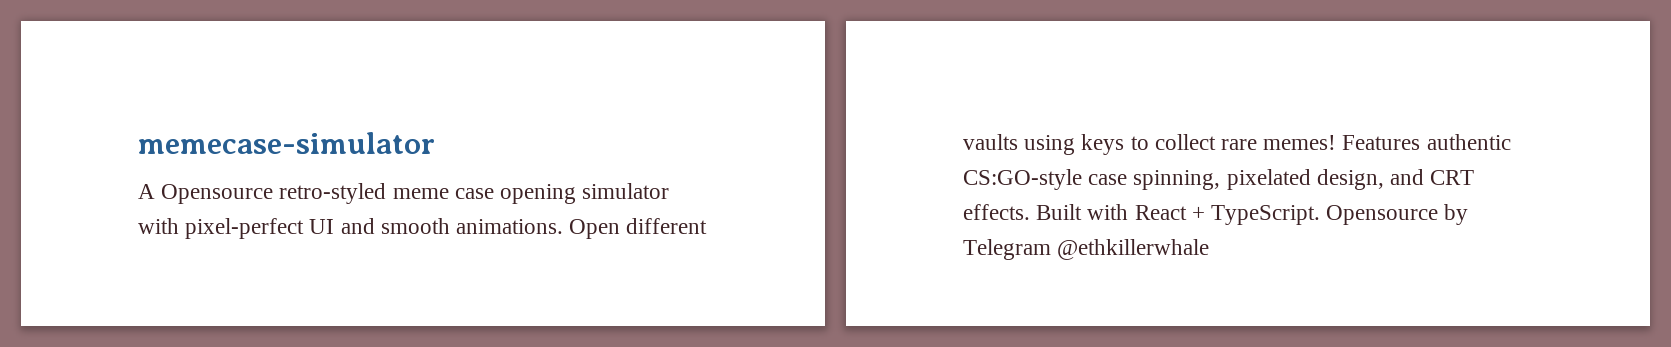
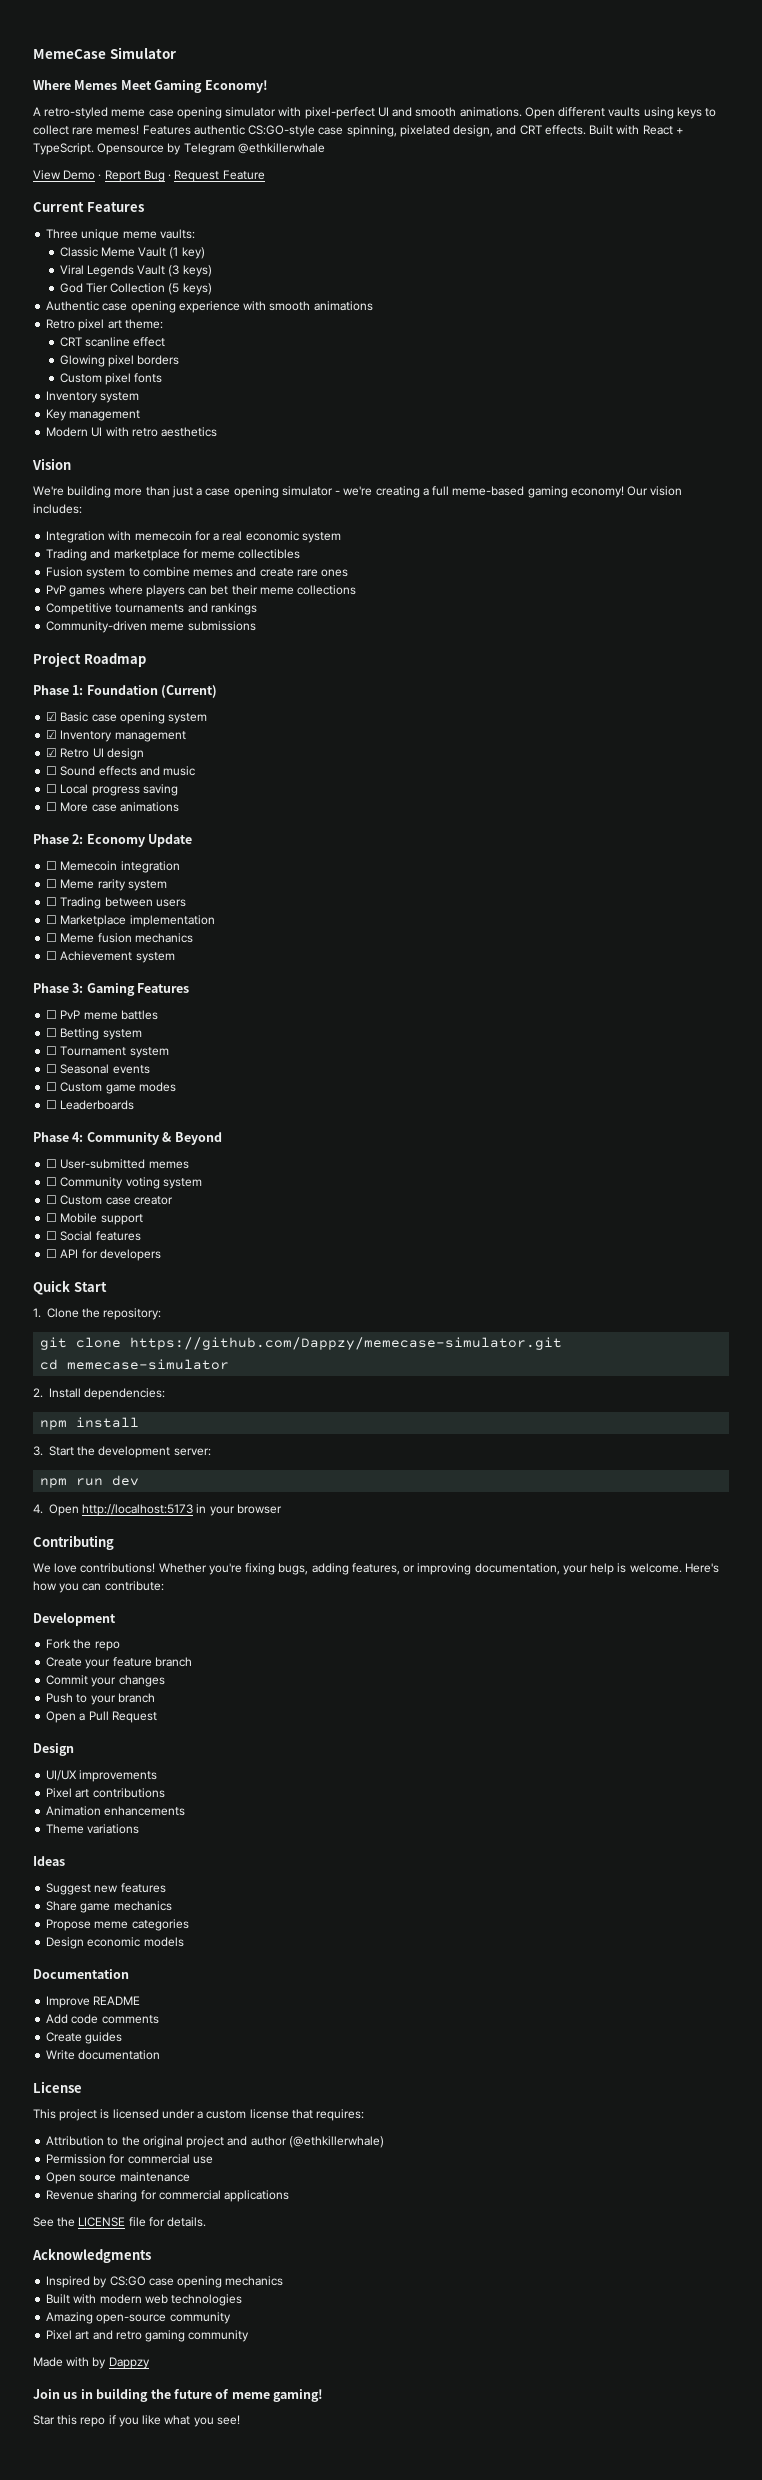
[138,132,435,154] memecase-simulator -> [33,47,176,59] [33,80,268,93] MemeCase Simulator // Where Memes Meet Gaming Economy!
[161,184,274,204] Opensource -> (41, 111) none
(1210, 249) none -> [33,170,265,182] [33,202,144,212] [46,229,195,241] [59,247,205,259] [59,265,212,277] [59,283,212,295] [46,301,373,313] [46,319,163,331] [59,337,166,347] [59,355,180,367] [59,373,163,385] [46,391,140,403] [46,409,141,421] [46,427,218,437] [32,458,71,470] [33,486,683,498] [33,504,82,514] [46,531,341,543] [46,549,301,561] [46,567,349,579] [46,585,357,597] [46,603,257,615] [46,621,256,633] [33,652,146,667] [33,685,218,698] [46,712,208,724] [46,730,186,742] [46,748,144,760] [46,766,196,776] [46,784,178,796] [46,802,179,812] [33,834,193,847] [46,861,180,873] [46,879,167,891] [46,897,186,909] [46,915,215,927] [46,933,193,943] [46,951,175,963] [33,983,190,996] [46,1010,158,1020] [46,1028,142,1040] [46,1046,169,1058] [46,1064,150,1074] [46,1082,176,1094] [46,1100,135,1110] [33,1132,222,1145] [46,1159,189,1169] [46,1177,202,1189] [46,1195,173,1205] [46,1213,143,1225] [46,1231,141,1241] [46,1249,161,1261] [33,1280,107,1295] [33,1308,162,1320] [40,1337,563,1350] [40,1359,230,1370] [33,1388,166,1400] [40,1417,140,1430] [33,1446,211,1458] [40,1475,140,1488] [33,1504,282,1516] [33,1535,114,1550] [33,1563,719,1575] [33,1581,164,1593] [33,1612,116,1626] [46,1639,120,1651] [46,1657,192,1669] [46,1675,165,1687] [46,1693,155,1705] [46,1711,157,1723] [33,1743,74,1756] [46,1770,158,1782] [46,1788,165,1798] [46,1806,186,1816] [46,1824,140,1834] [33,1856,65,1866] [46,1883,166,1895] [46,1901,172,1913] [46,1919,189,1931] [46,1937,184,1949] [33,1969,129,1979] [46,1996,141,2008] [46,2014,159,2024] [46,2032,123,2044] [46,2050,161,2060] [33,2081,82,2093] [33,2109,365,2121] [46,2136,384,2148] [46,2154,213,2164] [46,2172,190,2184] [46,2190,290,2202] [33,2217,207,2227] [32,2248,151,2263] [46,2276,284,2288] [46,2294,243,2306] [46,2312,231,2324] [46,2330,250,2342] [33,2357,150,2369] [33,2388,323,2402] [33,2415,240,2427] // View Demo · Report Bug · Request Feature // Current Features // Three unique meme vaults: // Classic Meme Vault (1 key) // Viral Legends Vault (3 keys) // God Tier Collection (5 keys) // Authentic case opening experience with smooth animations // Retro pixel art theme: // CRT scanline effect // Glowing pixel borders // Custom pixel fonts // Inventory system // Key management // Modern UI with retro aesthetics // Vision // We're building more than just a case opening simulator - we're creating a full meme-based gaming economy! Our vision includes: // Integration with memecoin for a real economic system // Trading and marketplace for meme collectibles // Fusion system to combine memes and create rare ones // PvP games where players can bet their meme collections // Competitive tournaments and rankings // Community-driven meme submissions // Project Roadmap // Phase 1: Foundation (Current) // ☑ Basic case opening system // ☑ Inventory management // ☑ Retro UI design // ☐ Sound effects and music // ☐ Local progress saving // ☐ More case animations // Phase 2: Economy Update // ☐ Memecoin integration // ☐ Meme rarity system // ☐ Trading between users // ☐ Marketplace implementation // ☐ Meme fusion mechanics // ☐ Achievement system // Phase 3: Gaming Features // ☐ PvP meme battles // ☐ Betting system // ☐ Tournament system // ☐ Seasonal events // ☐ Custom game modes // ☐ Leaderboards // Phase 4: Community & Beyond // ☐ User-submitted memes // ☐ Community voting system // ☐ Custom case creator // ☐ Mobile support // ☐ Social features // ☐ API for developers // Quick Start // 1. Clone the repository: // git clone https://github.com/Dappzy/memecase-simulator.git // cd memecase-simulator // 2. Install dependencies: // npm install // 3. Start the development server: // npm run dev // 4. Open http://localhost:5173 in your browser // Contributing // We love contributions! Whether you're fixing bugs, adding features, or improving documentation, your help is welcome. Here's how you can contribute: // Development // Fork the repo // Create your feature branch // Commit your changes // Push to your branch // Open a Pull Request // Design // UI/UX improvements // Pixel art contributions // Animation enhancements // Theme variations // Ideas // Suggest new features // Share game mechanics // Propose meme categories // Design economic models // Documentation // Improve README // Add code comments // Create guides // Write documentation // License // This project is licensed under a custom license that requires: // Attribution to the original project and author (@ethkillerwhale) // Permission for commercial use // Open source maintenance // Revenue sharing for commercial applications // See the LICENSE file for details. // Acknowledgments // Inspired by CS:GO case opening mechanics // Built with modern web technologies // Amazing open-source community // Pixel art and retro gaming community // Made with by Dappzy // Join us in building the future of meme gaming! // Star this repo if you like what you see!

